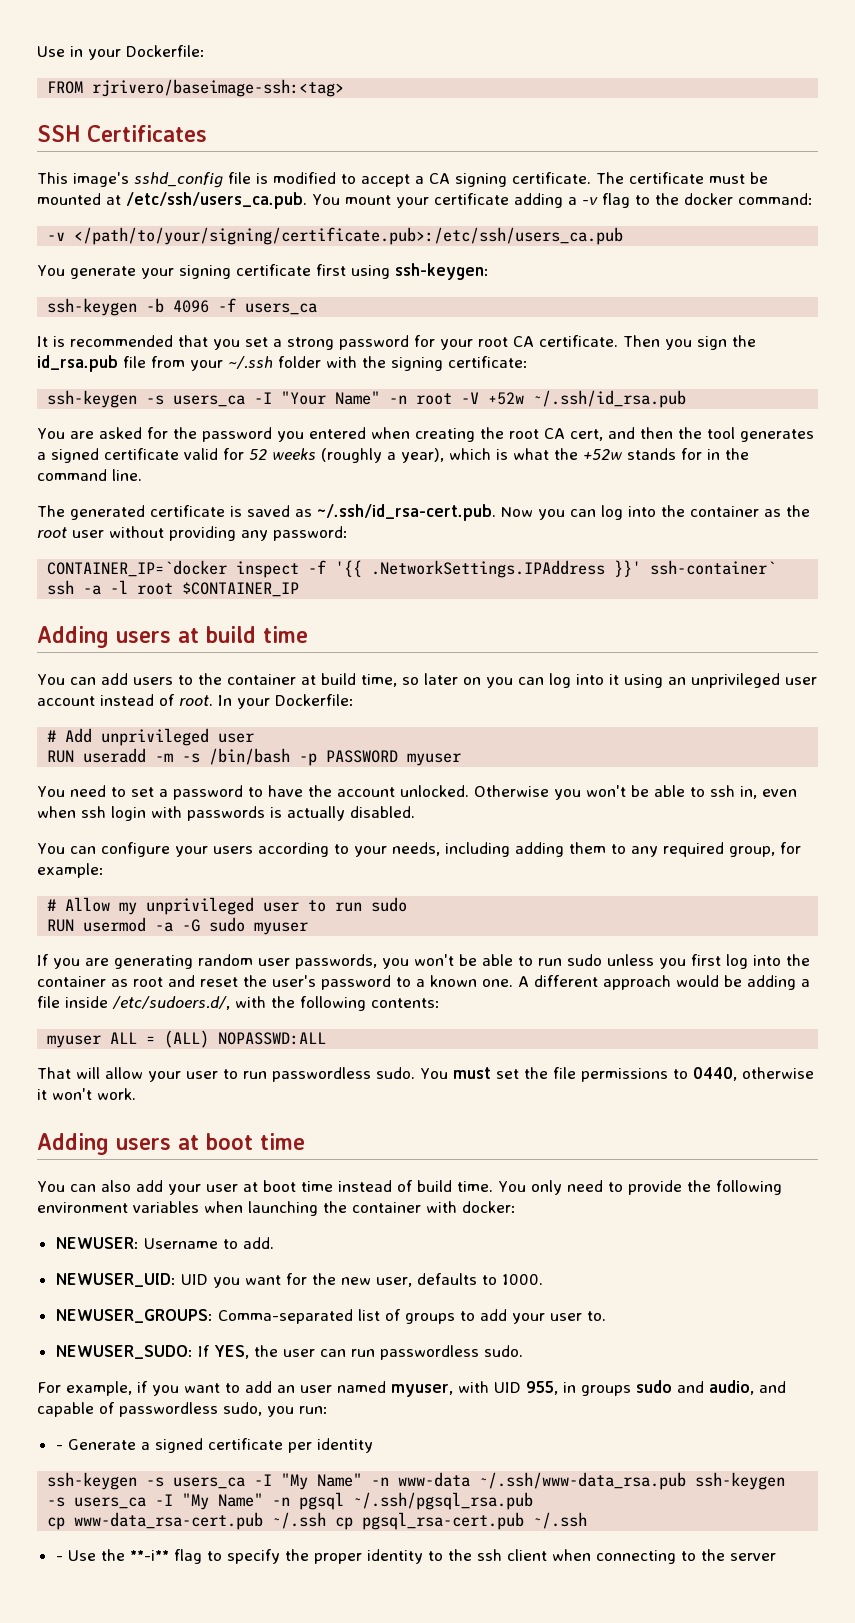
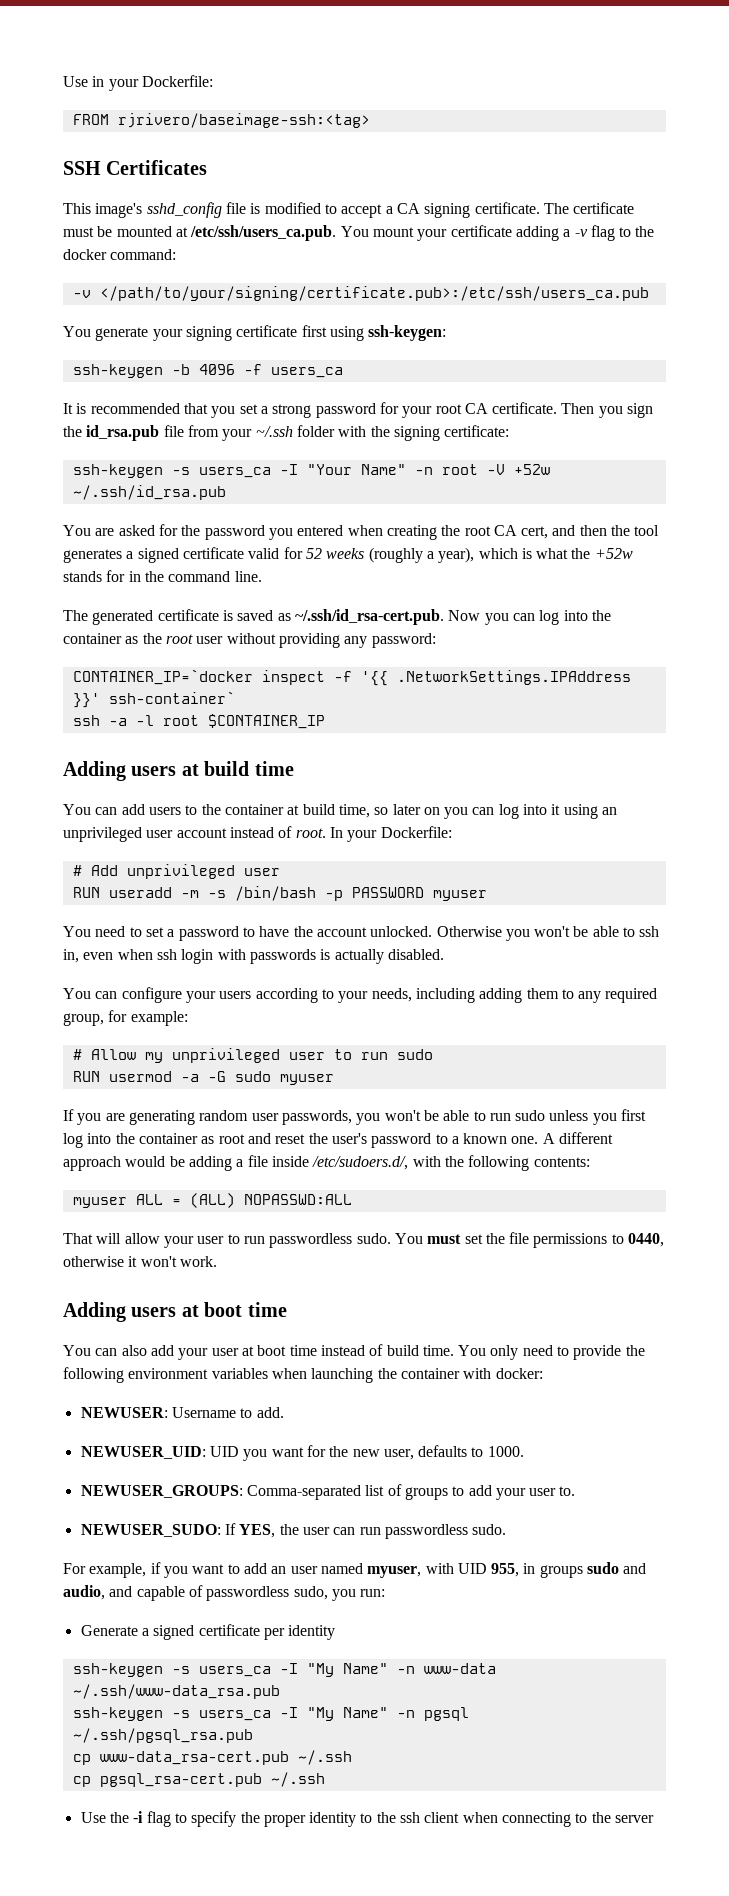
[55,1445,63,1450] - -> (386, 1593) none
(687, 1481) none -> (280, 1691) //
(327, 1520) none -> (352, 1757) //
[55,1556,63,1561] - -> (325, 1779) none
[129,1550,169,1561] **-i** -> [133,1811,144,1823] -i

